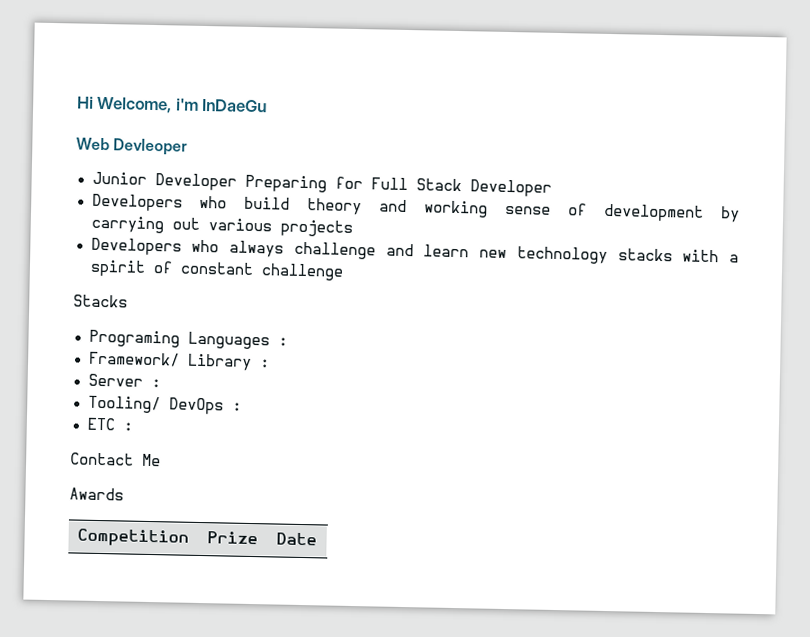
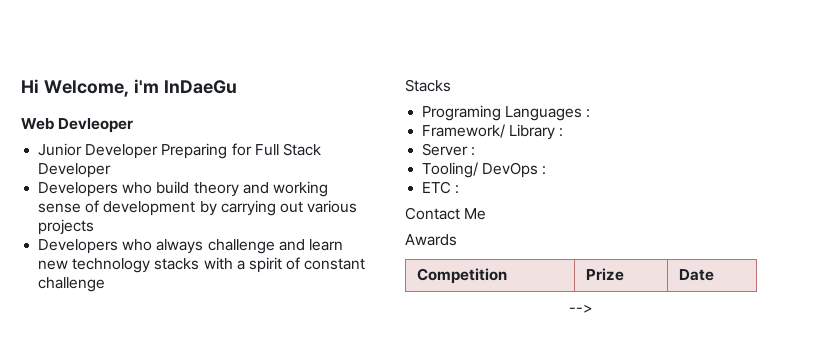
(318, 539) none -> [569,304,593,313] // -->

